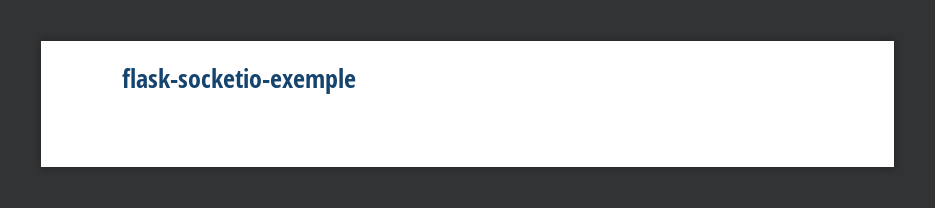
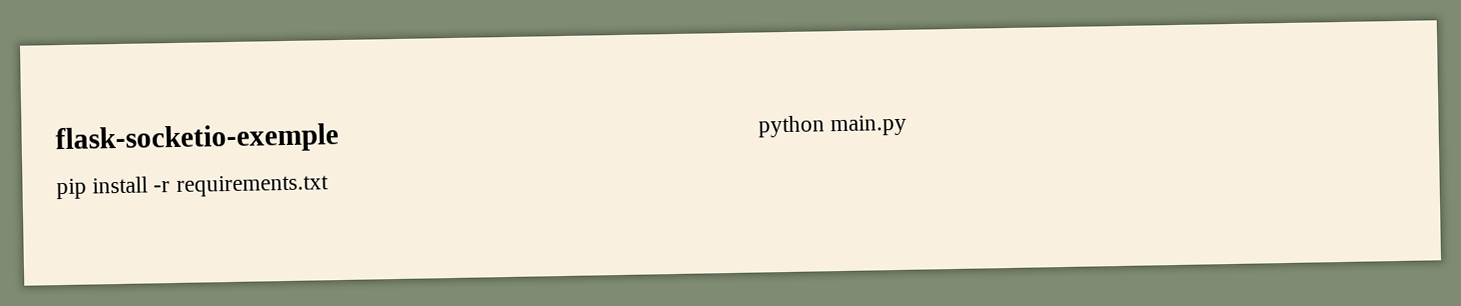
(356, 81) none -> [56,174,329,200] [758,114,908,138] // pip install -r requirements.txt // python main.py

